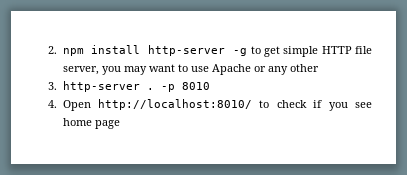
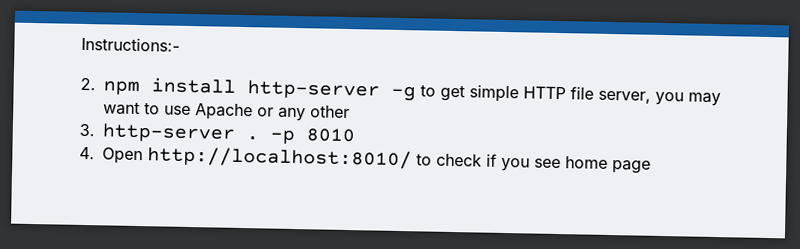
(48, 50) none -> [81,36,180,52] Instructions:- //

